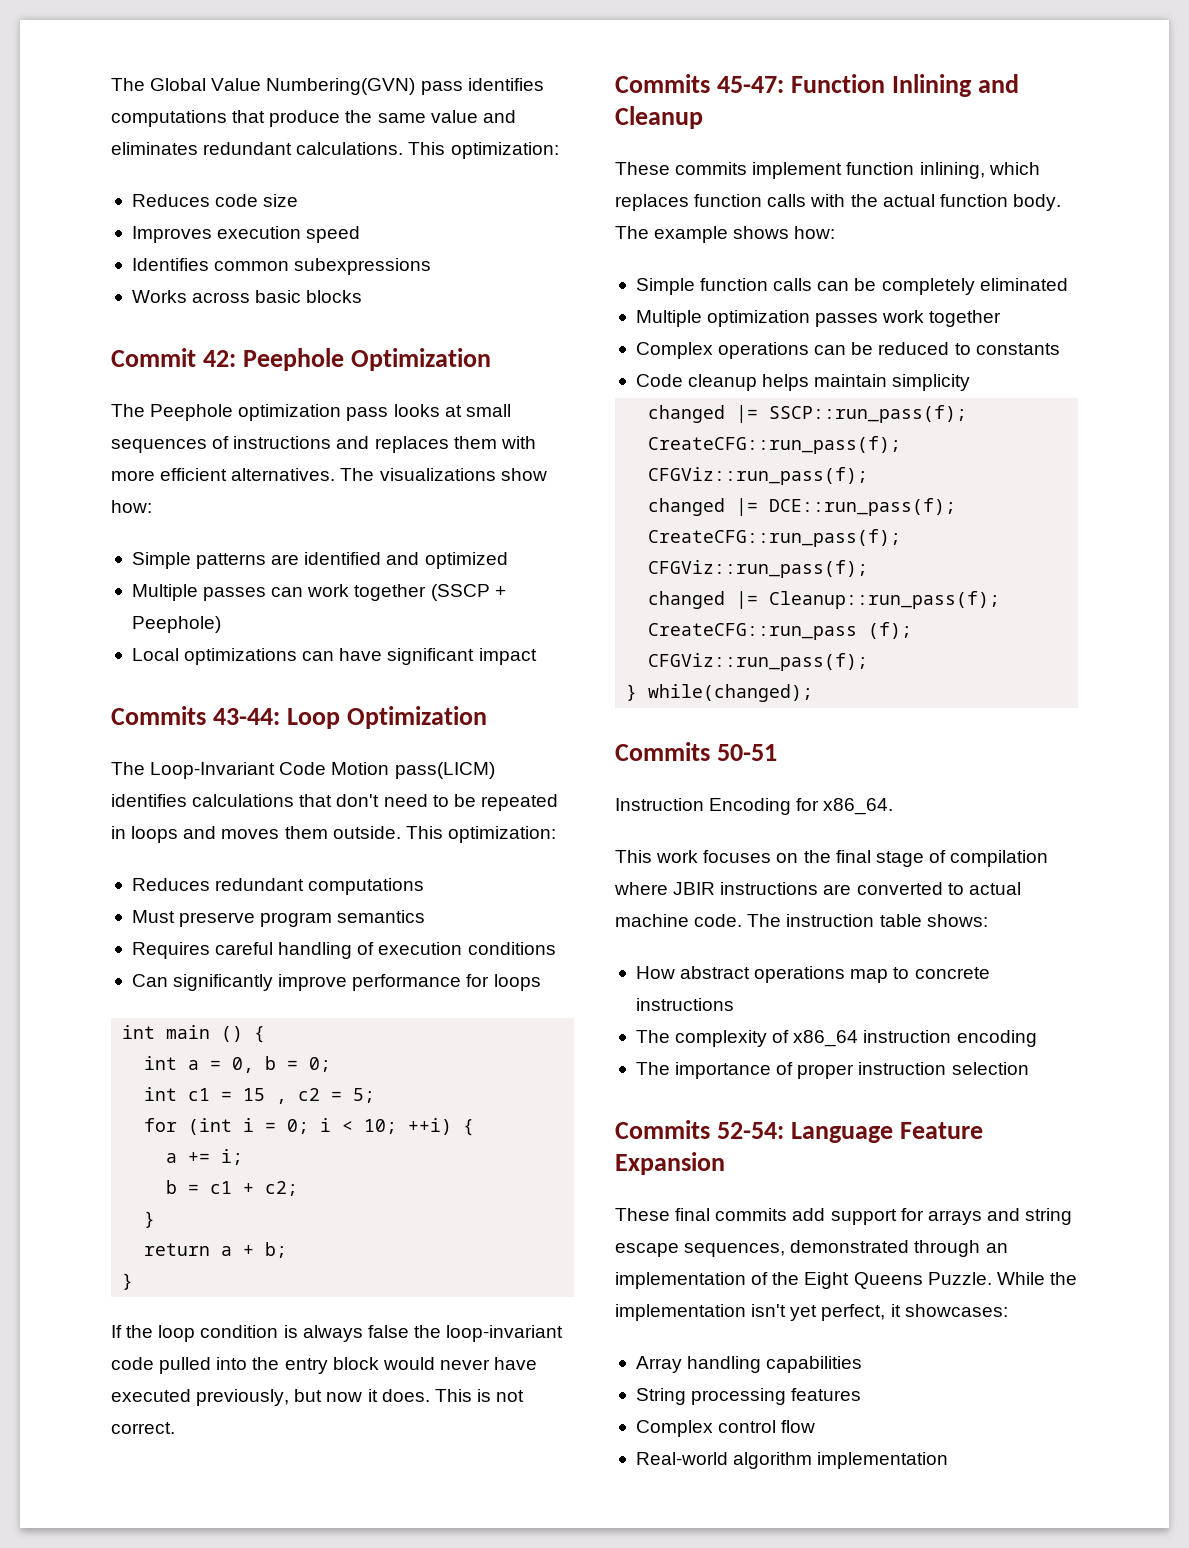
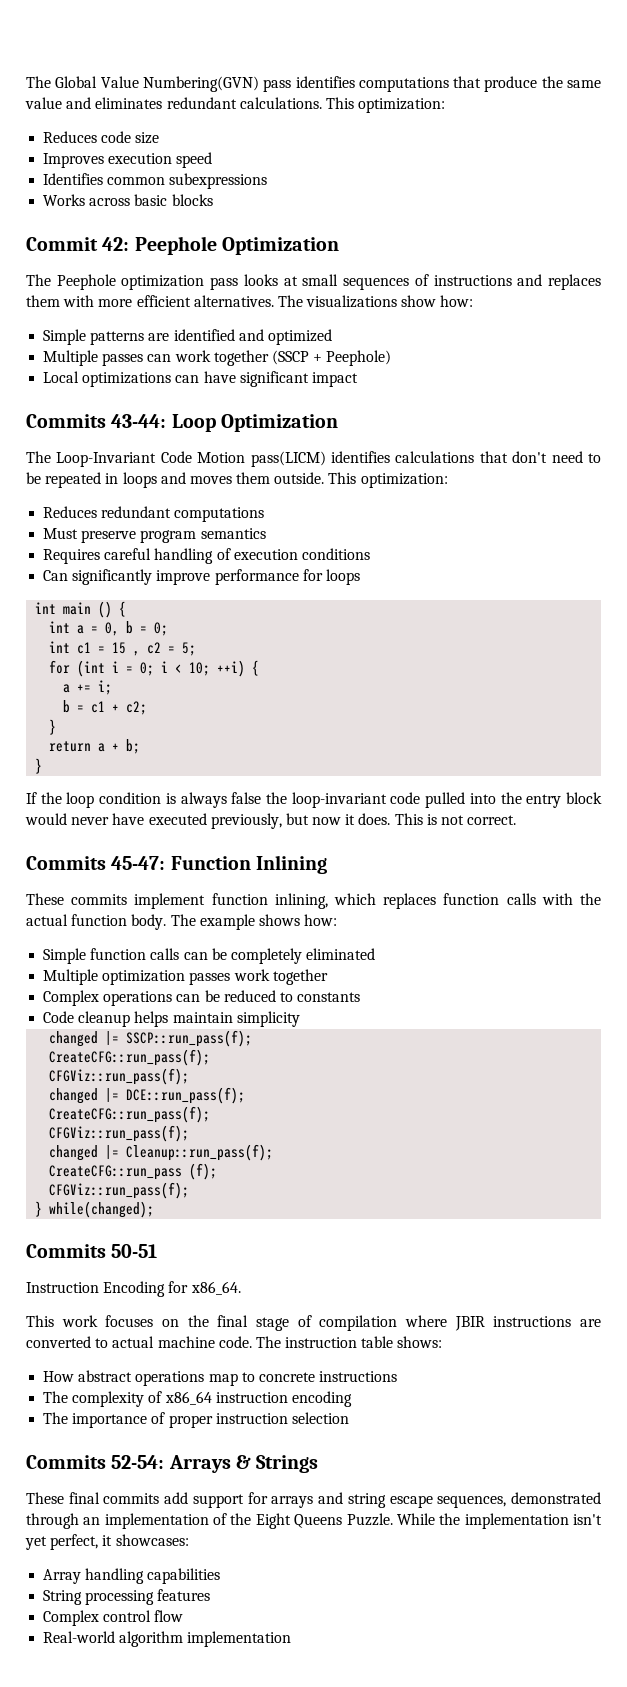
[977,74,1019,93] [615,106,703,129] and Cleanup -> (327, 864) none
[790,1122,983,1143] [615,1152,725,1175] Language Feature Expansion -> [168,1455,319,1473] Arrays & Strings

